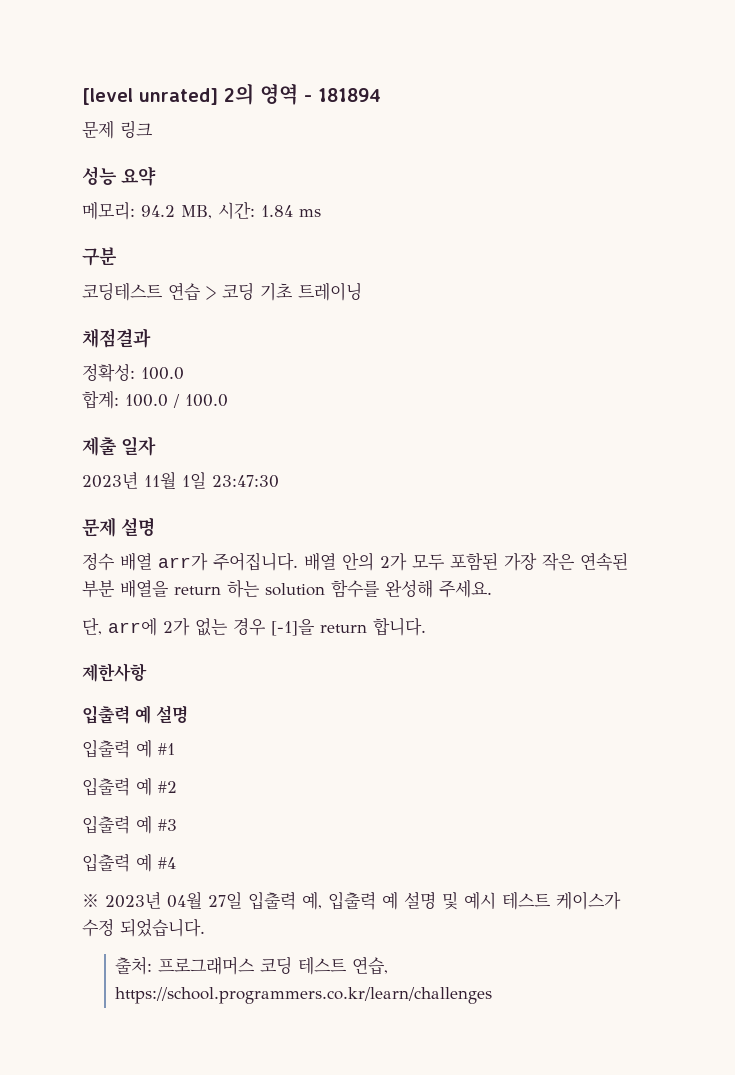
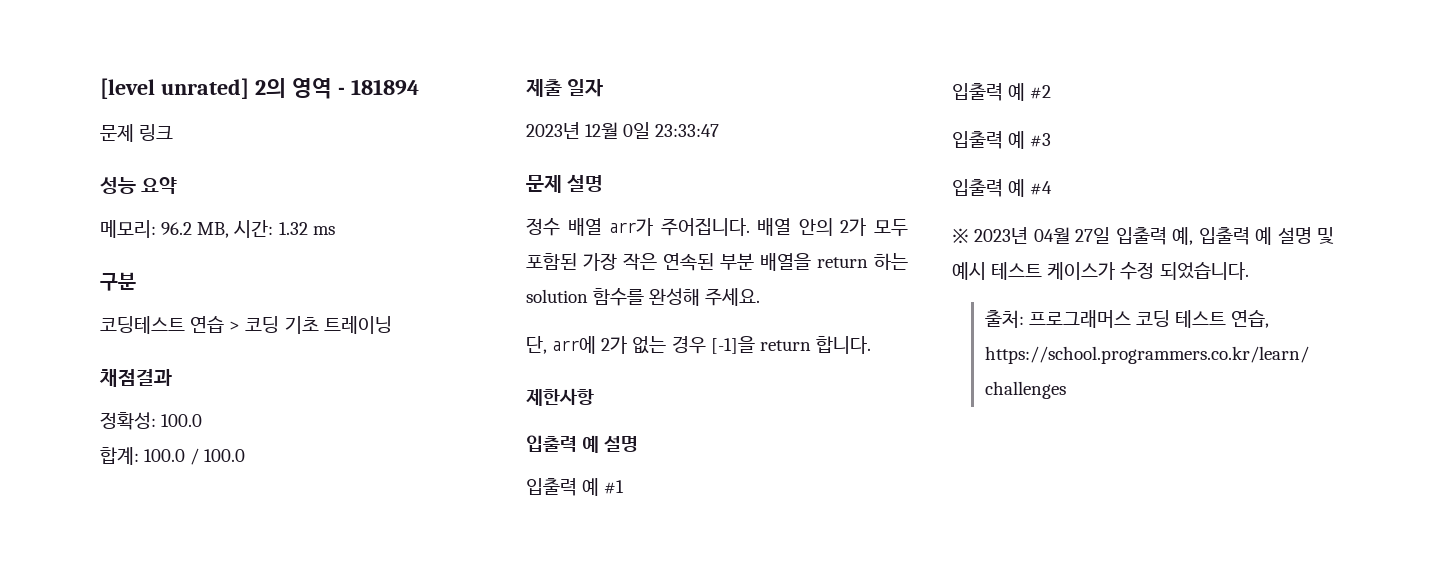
[141,205,175,217] 94.2 -> [161,222,193,235] 96.2
[261,205,293,217] 1.84 -> [278,222,308,235] 1.32
[144,472,279,489] 11월 1일 23:47:30 -> [585,122,720,139] 12월 0일 23:33:47

